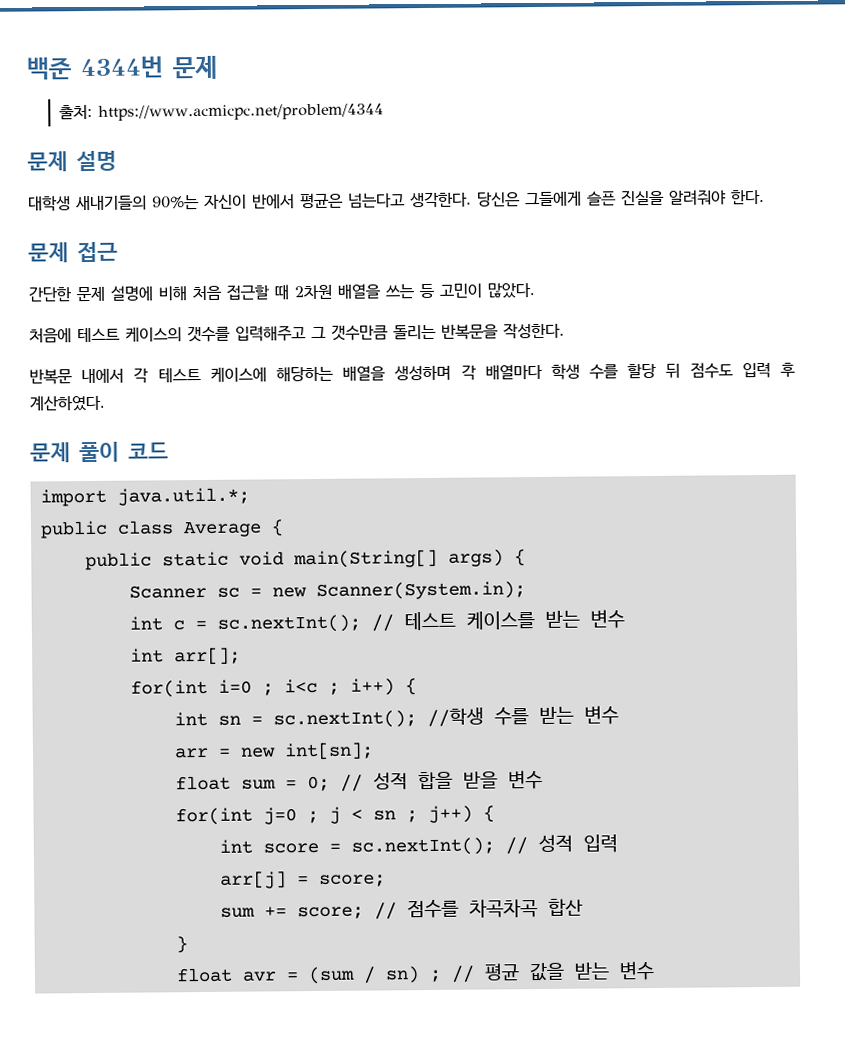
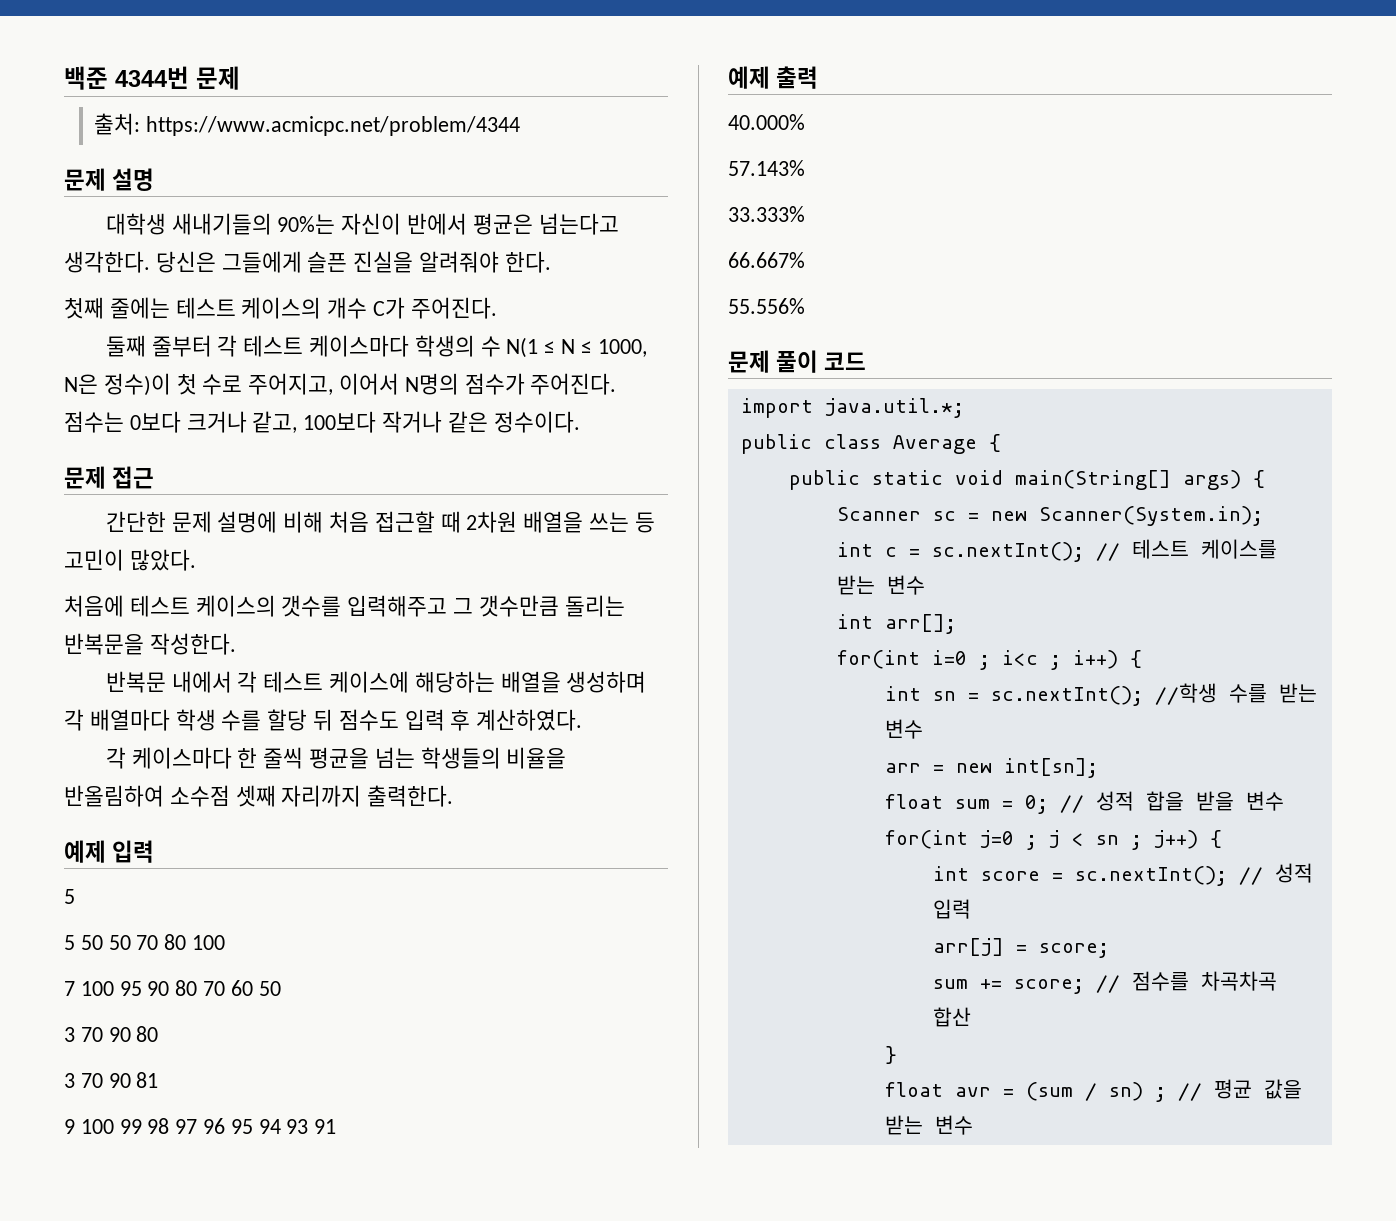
(765, 196) none -> [64,297,497,319] [105,335,647,358] [64,373,617,396] [64,411,580,433] // 첫째 줄에는 테스트 케이스의 개수 C가 주어진다. // 둘째 줄부터 각 테스트 케이스마다 학생의 수 N(1 ≤ N ≤ 1000, N은 정수)이 첫 수로 주어지고, 이어서 N명의 점수가 주어진다. 점수는 0보다 크거나 같고, 100보다 작거나 같은 정수이다.
(105, 403) none -> [105,747,567,769] [64,785,454,807] [64,840,155,863] [64,889,75,904] [64,934,226,950] [64,980,281,996] [64,1026,159,1042] [64,1072,159,1088] [64,1118,337,1134] [728,66,819,89] [728,114,805,130] [728,160,805,176] [728,206,805,222] [728,252,805,268] [728,298,805,314] // 각 케이스마다 한 줄씩 평균을 넘는 학생들의 비율을 반올림하여 소수점 셋째 자리까지 출력한다. // 예제 입력 // 5 // 5 50 50 70 80 100 // 7 100 95 90 80 70 60 50 // 3 70 90 80 // 3 70 90 81 // 9 100 99 98 97 96 95 94 93 91 // 예제 출력 // 40.000% // 57.143% // 33.333% // 66.667% // 55.556%

